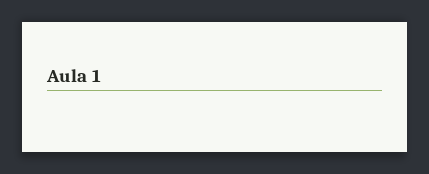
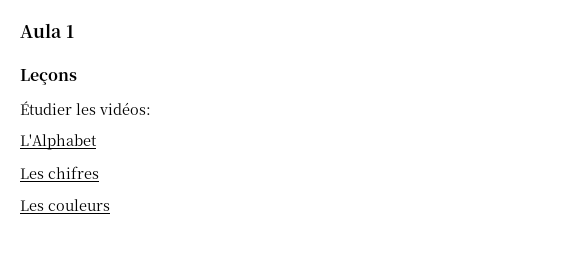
(102, 75) none -> [20,69,77,85] [20,101,151,115] [20,134,97,150] [20,166,99,179] [20,199,110,211] // Leçons // Étudier les vidéos: // L'Alphabet // Les chifres // Les couleurs

